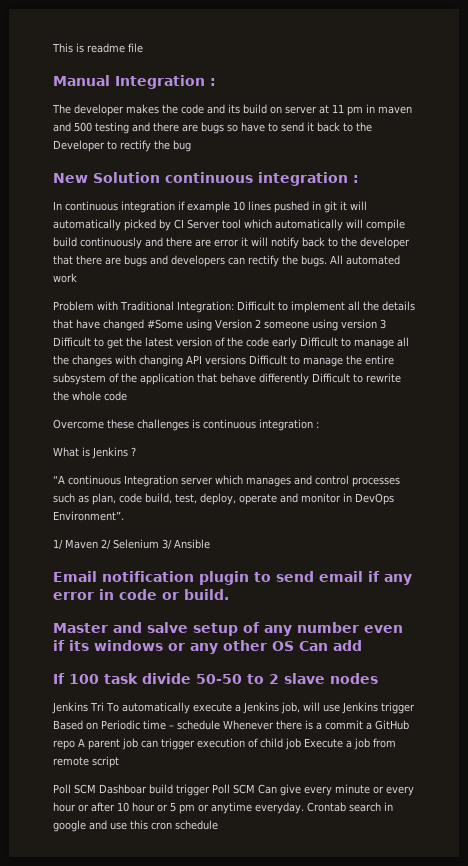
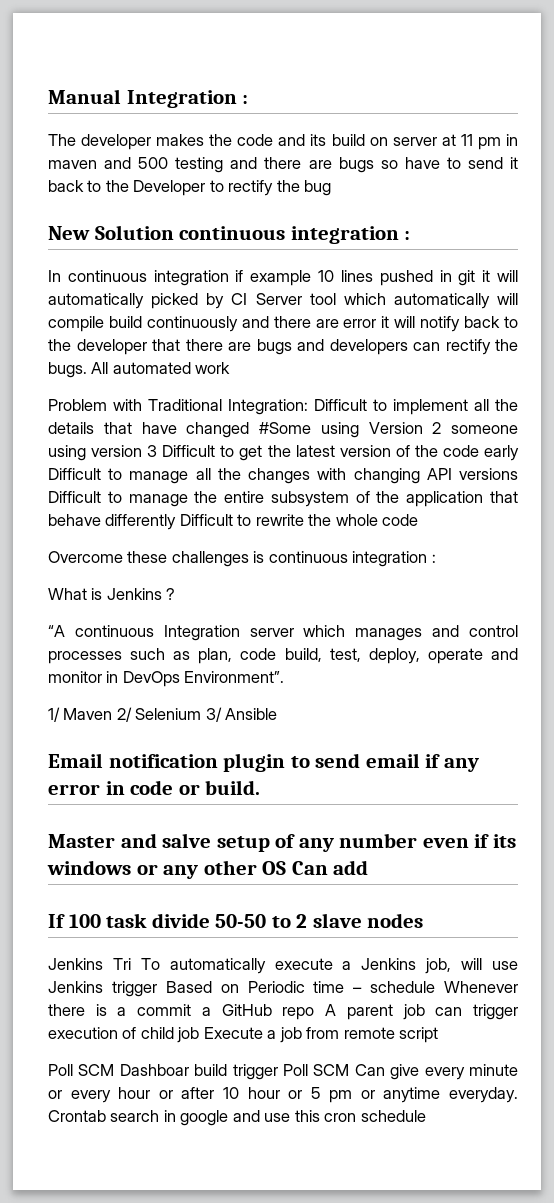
[52,43,143,53] This is readme file // -> (48, 96) none

